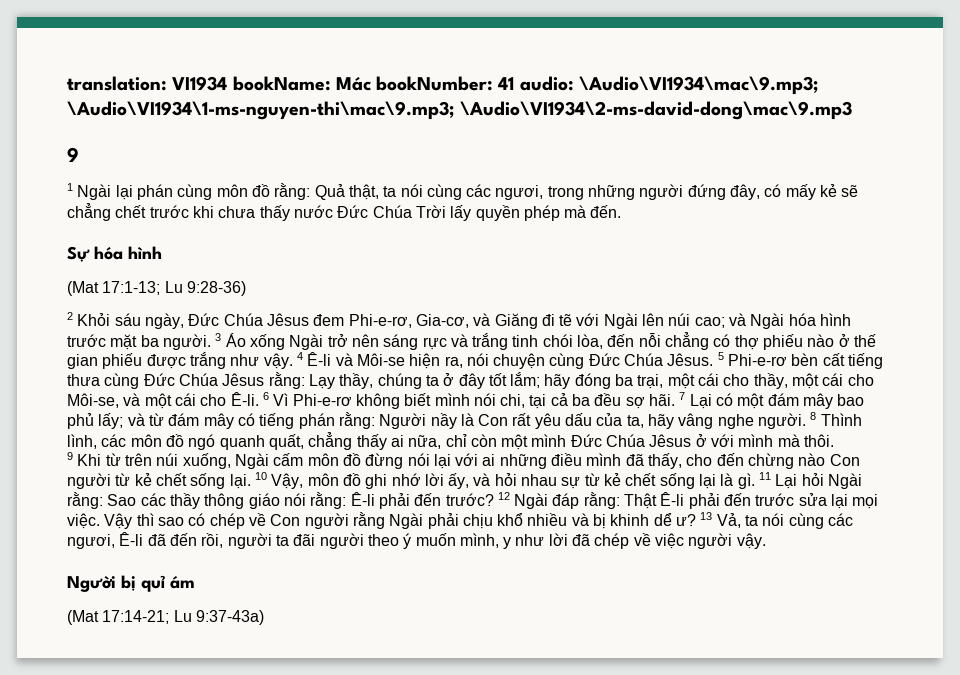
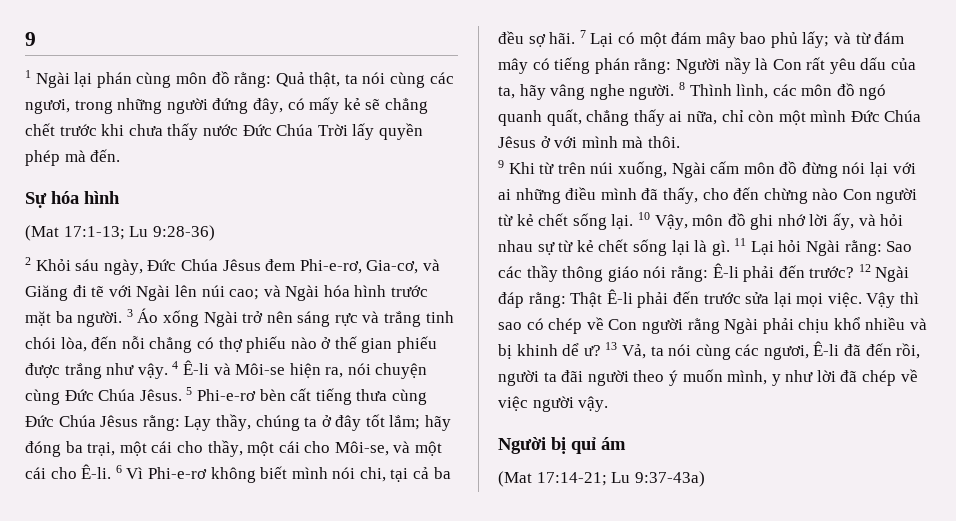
[67,76,819,95] [67,101,853,120] translation: VI1934 bookName: Mác bookNumber: 41 audio: \Audio\VI1934\mac\9.mp3; \Audio\VI1934\1-ms-nguyen-thi\mac\9.mp3; \Audio\VI1934\2-ms-david-dong\mac\9.mp3 // -> (25, 39) none

